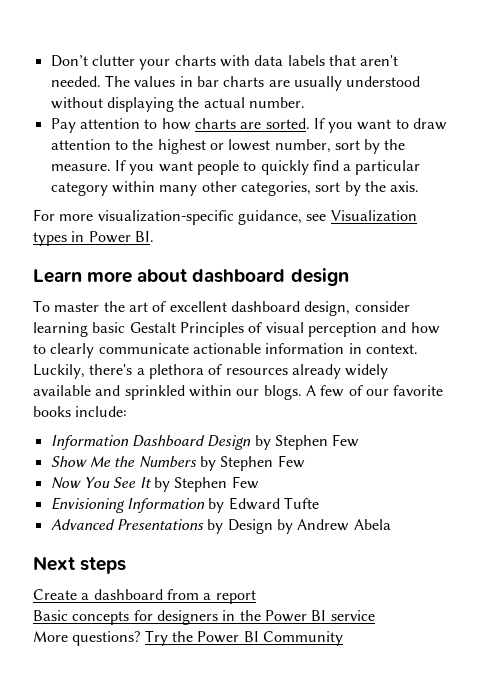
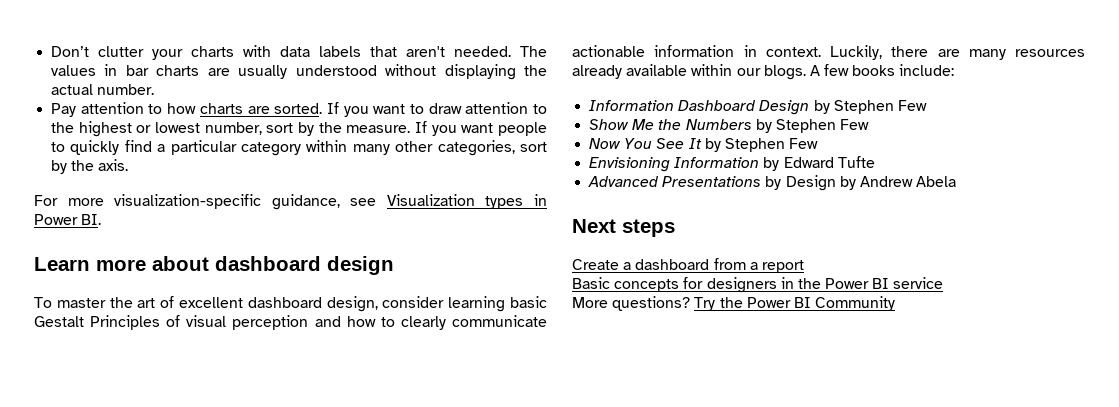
[89,364,389,379] [33,385,185,400] there's a plethora of resources already widely available and sprinkled -> [891,46,1085,60] [572,64,688,79] there are many resources already available
[348,385,444,396] of our favorite -> (850, 70) none

